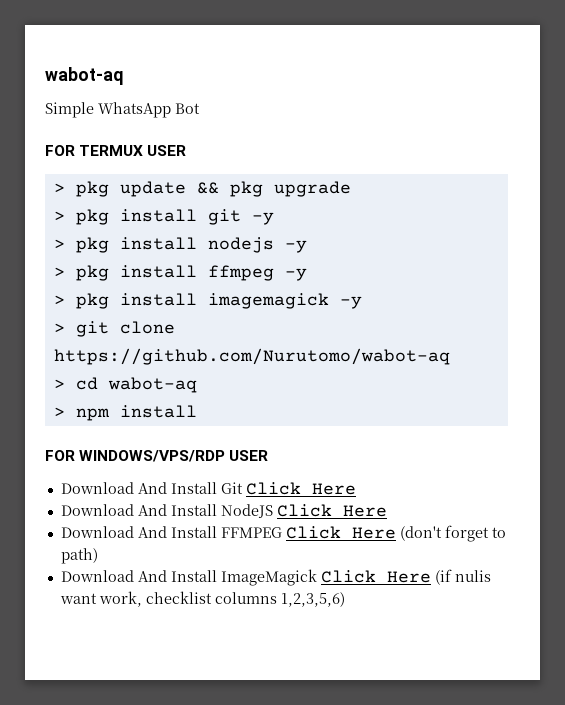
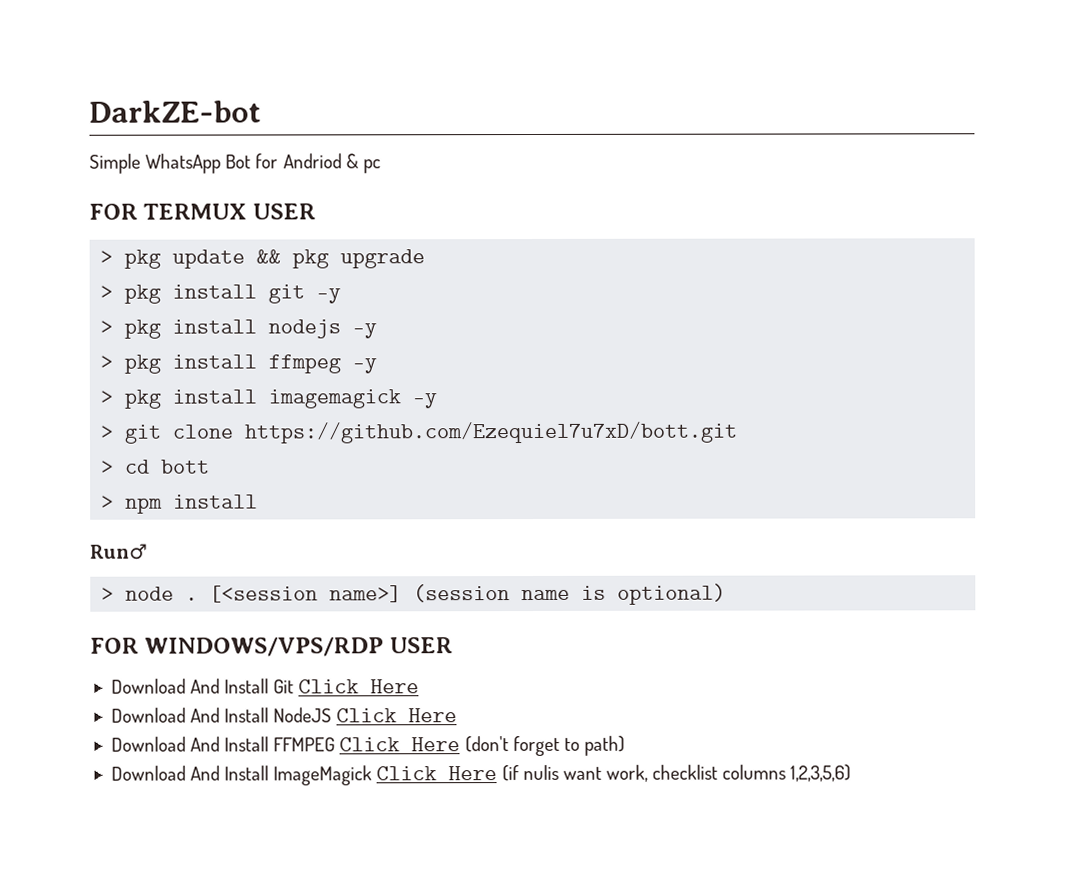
[45,67,123,85] wabot-aq -> [89,100,262,123] DarkZE-bot
(200, 108) none -> [255,153,381,174] for Andriod & pc
[53,348,450,365] https://github.com/Nurutomo/wabot-aq -> [244,421,739,444] https://github.com/Ezequiel7u7xD/bott.git
[107,377,197,393] wabot-aq -> [161,459,211,474] bott
(197, 411) none -> [90,543,148,560] [101,583,727,605] // Run♂ // > node . [<session name>] (session name is optional)

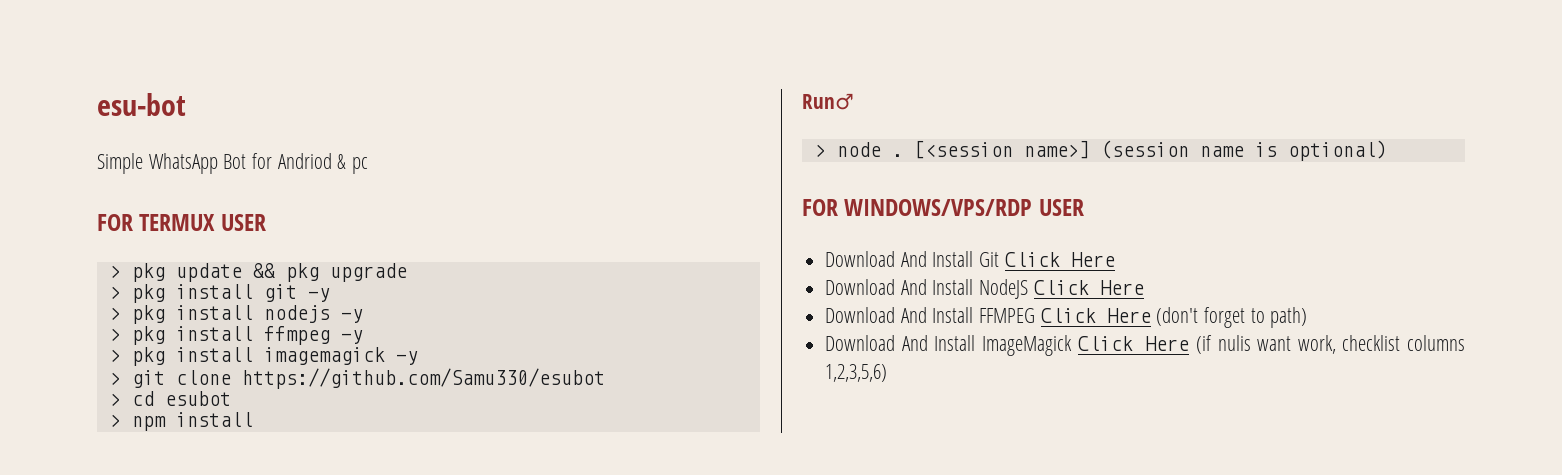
[89,100,262,123] DarkZE-bot -> [97,93,186,116] esu-bot
[244,421,739,444] https://github.com/Ezequiel7u7xD/bott.git -> [241,368,605,389] https://github.com/Samu330/esubot
[161,459,211,474] bott -> [164,391,231,406] esubot

